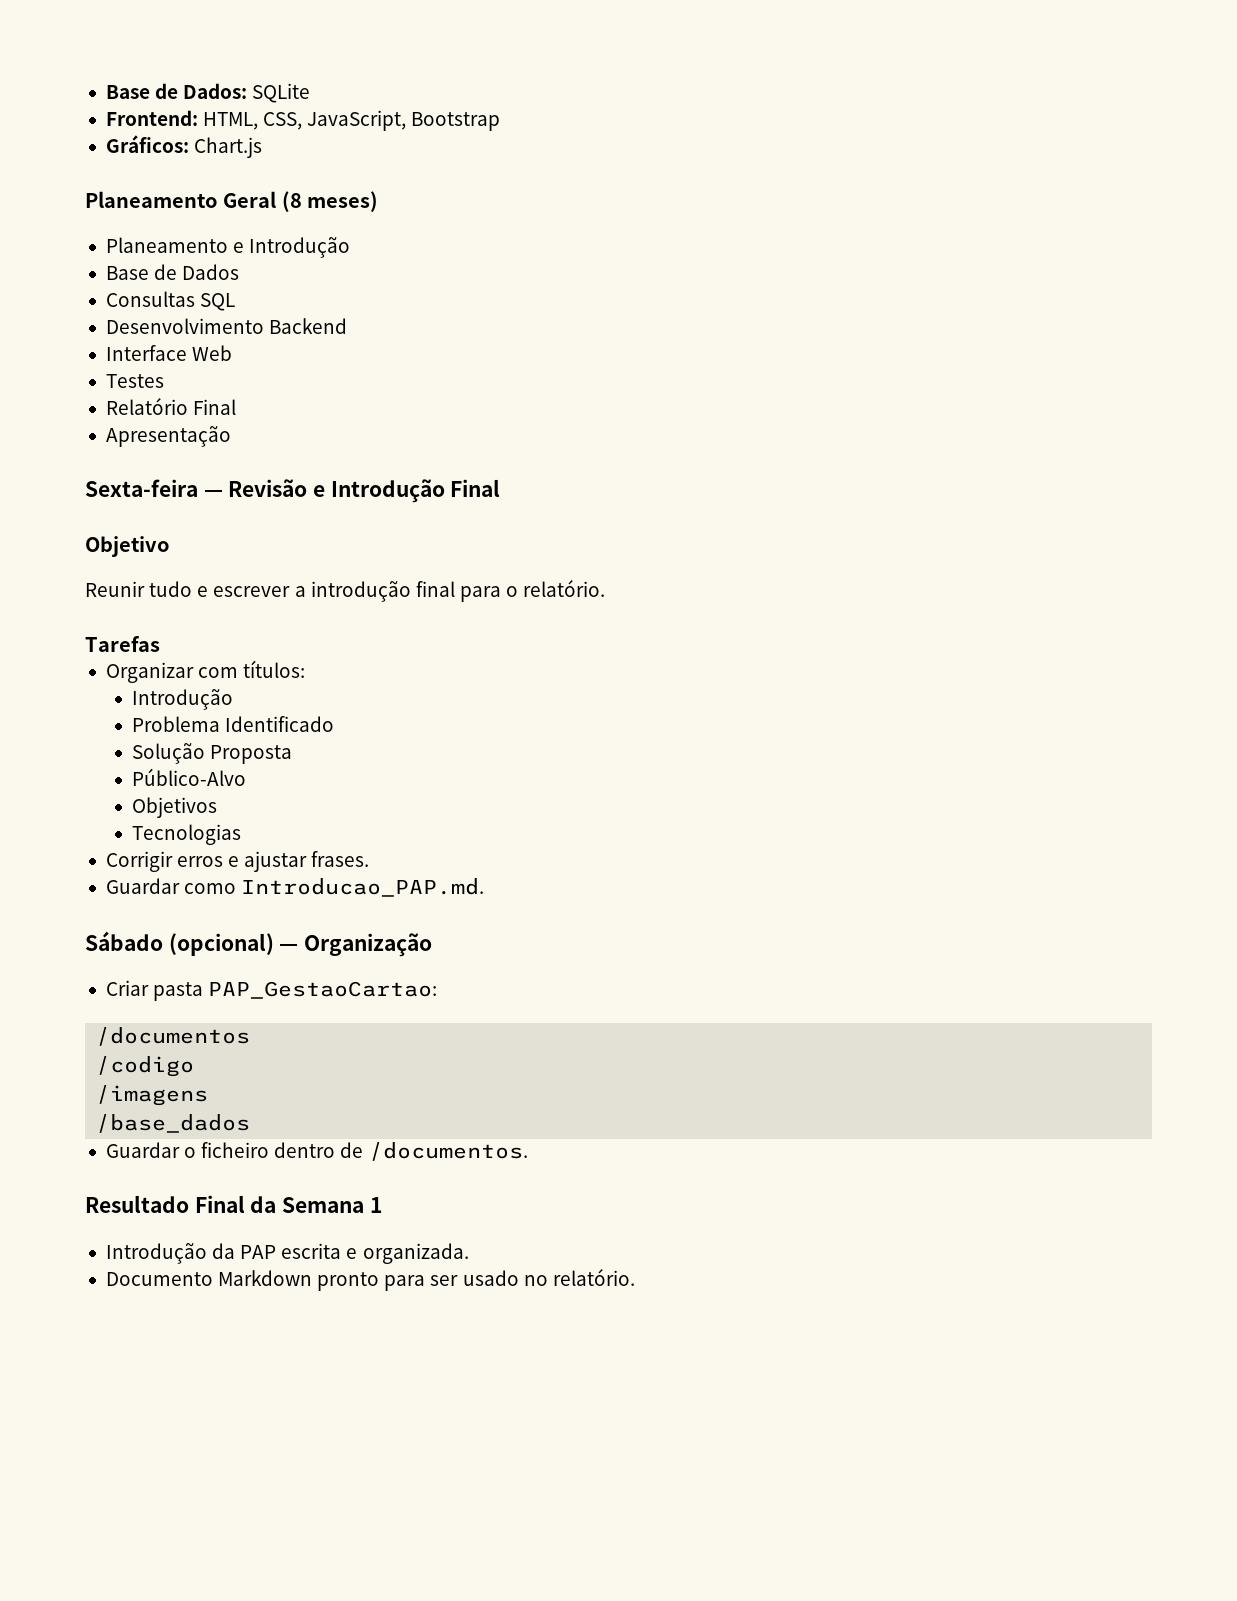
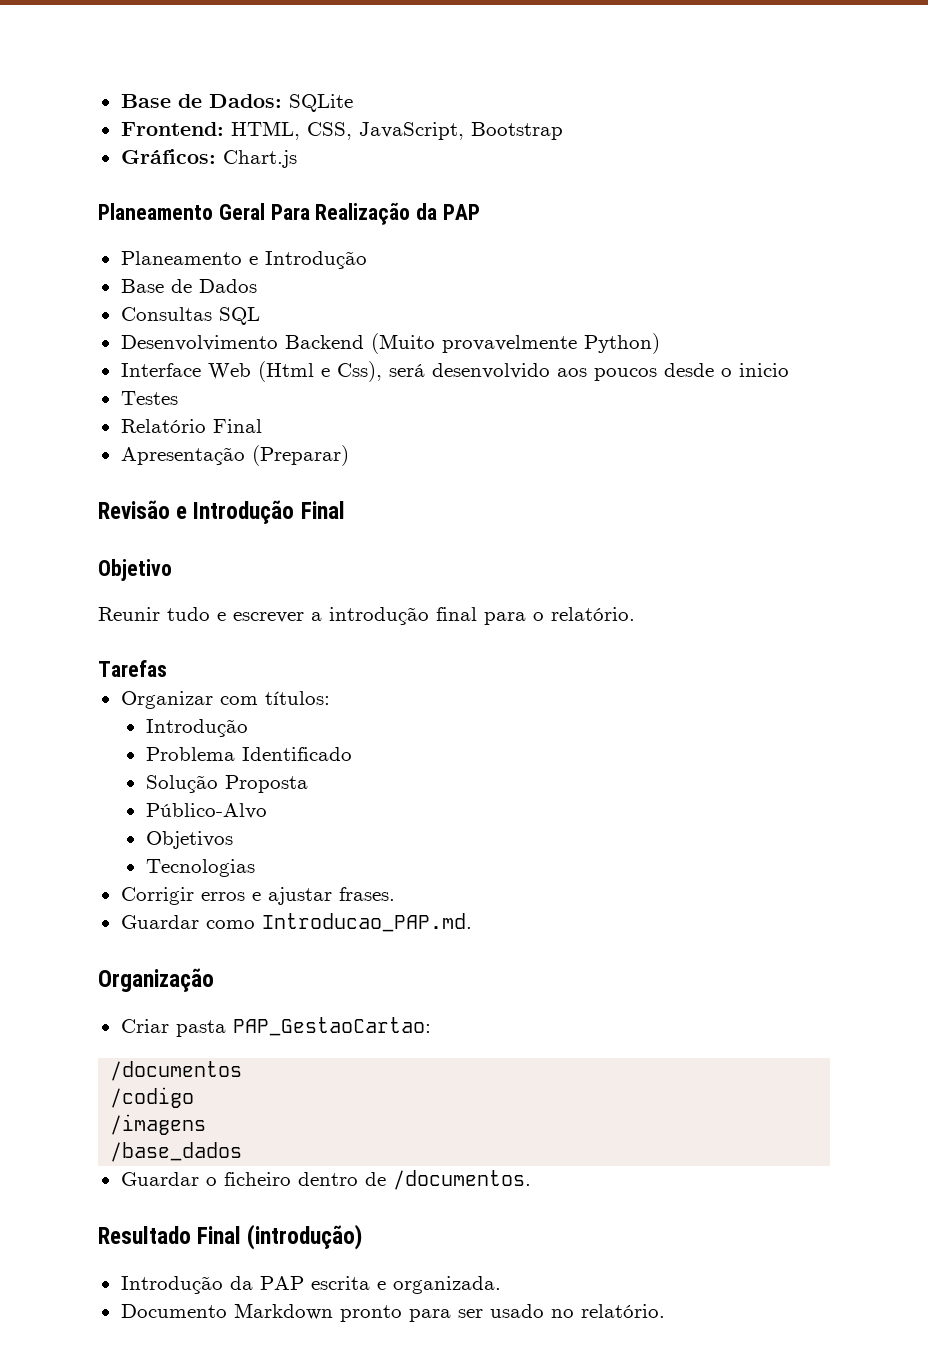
[281,191,379,212] (8 meses) -> [270,202,481,225] Para Realização da PAP
(348, 326) none -> [370,333,660,354] (Muito provavelmente Python)
(233, 353) none -> [257,361,789,382] (Html e Css), será desenvolvido aos poucos desde o inicio
[85,479,223,497] // Sexta-feira — -> [251,445,349,466] (Preparar) //
[85,931,299,956] Sábado (opcional) — -> (472, 922) none
[250,1196,382,1213] da Semana 1 -> [247,1224,363,1250] (introdução)

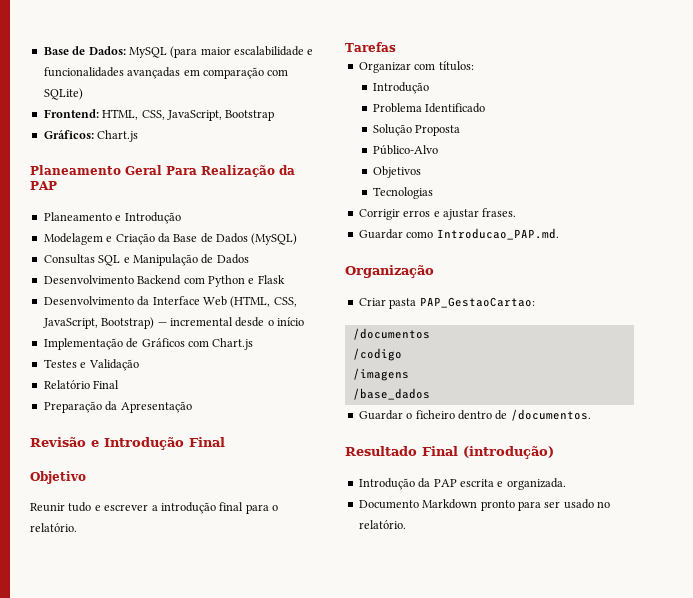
[288,94,353,112] SQLite -> [128,46,314,58] [43,67,289,79] [43,88,83,100] MySQL (para maior escalabilidade e funcionalidades avançadas em comparação com SQLite)
(367, 260) none -> [43,233,170,245] Modelagem e Criação da
(257, 286) none -> [251,233,298,245] (MySQL)
[120,333,660,354] [120,361,789,382] // Desenvolvimento Backend (Muito provavelmente Python) // Interface Web (Html e Css), será desenvolvido aos poucos desde o inicio -> [123,254,249,266] [43,275,285,287] [43,296,297,308] [42,317,304,329] [43,338,254,350] e Manipulação de Dados // Desenvolvimento Backend com Python e Flask // Desenvolvimento da Interface Web (HTML, CSS, JavaScript, Bootstrap) — incremental desde o início // Implementação de Gráficos com Chart.js
(178, 398) none -> [80,359,139,371] e Validação
(262, 426) none -> [43,401,118,413] Preparação da
[251,445,349,466] (Preparar) -> (192, 407) none

